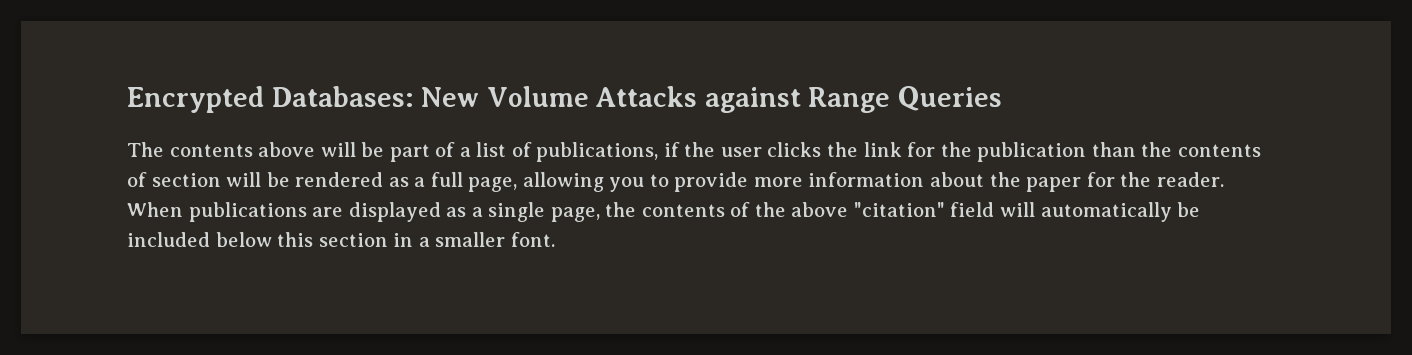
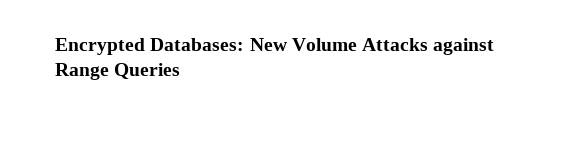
[127,142,1261,162] [127,172,1224,192] [127,202,1201,222] [127,232,555,247] // The contents above will be part of a list of publications, if the user clicks the link for the publication than the contents of section will be rendered as a full page, allowing you to provide more information about the paper for the reader. When publications are displayed as a single page, the contents of the above "citation" field will automatically be included below this section in a smaller font. -> (181, 71) none

